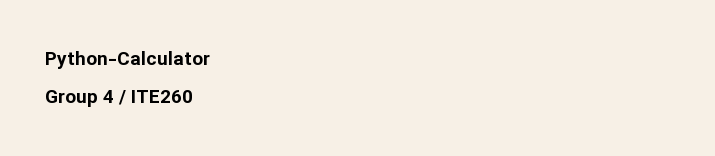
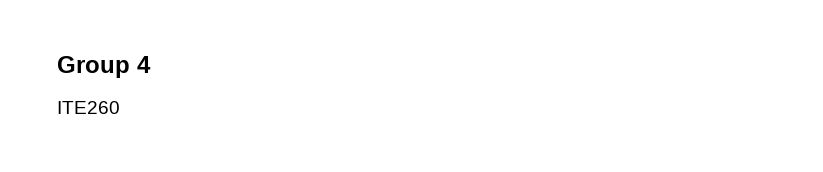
[45,51,210,69] Python-Calculator // -> (57, 67) none
[118,90,127,105] / -> (151, 64) //

